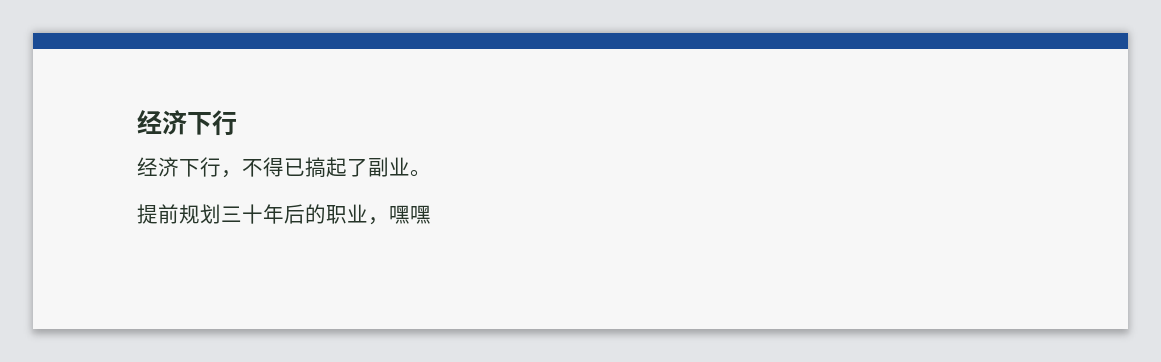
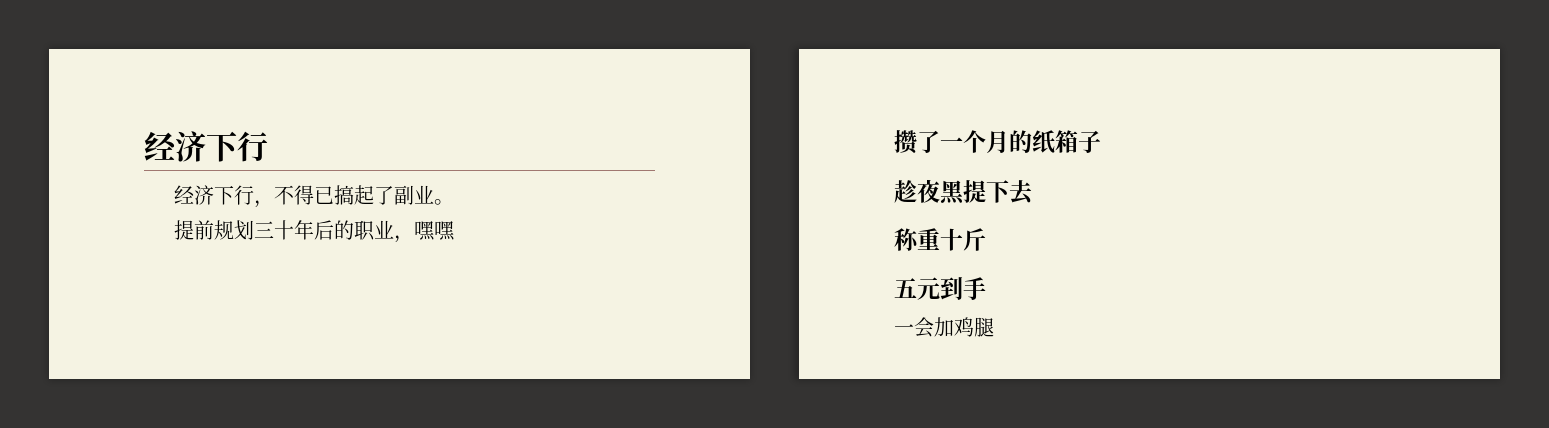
(431, 214) none -> [894,130,1101,154] [894,179,1033,205] [894,228,986,251] [894,277,986,300] [894,317,994,338] // 攒了一个月的纸箱子 // 趁夜黑提下去 // 称重十斤 // 五元到手 // 一会加鸡腿

